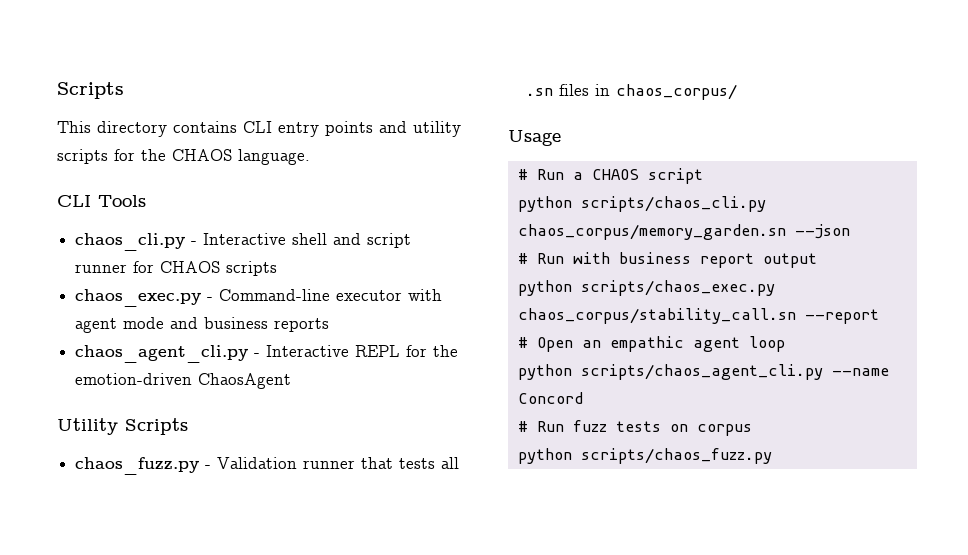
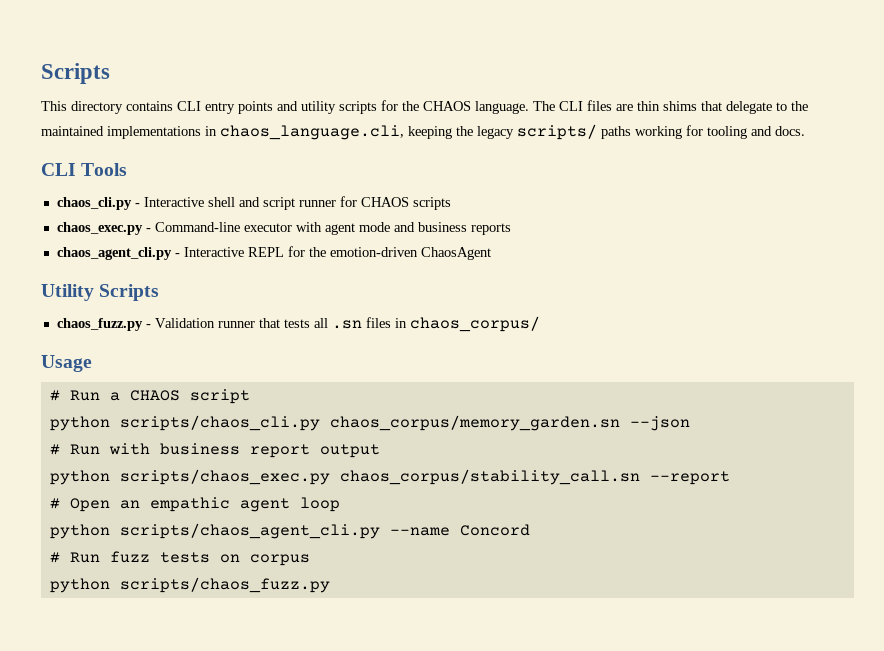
(310, 157) none -> [533,100,808,114] [41,124,805,140] The CLI files are thin shims that delegate to the maintained implementations in chaos_language.cli, keeping the legacy scripts/ paths working for tooling and docs.

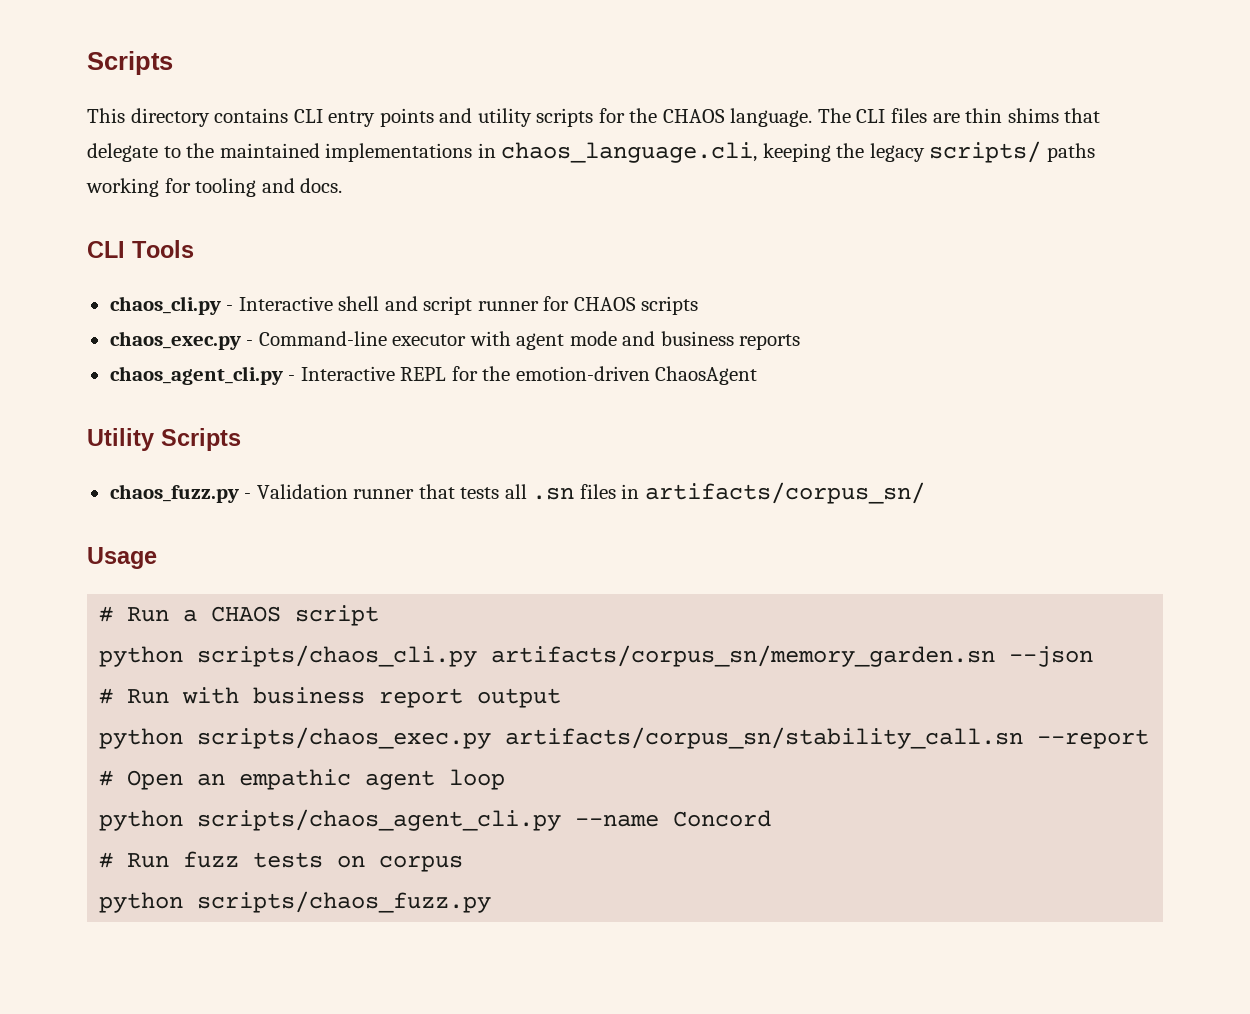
[409,316,540,332] chaos_corpus/ -> [644,482,925,504] artifacts/corpus_sn/
[329,415,620,431] chaos_corpus/memory_garden.sn -> [491,645,996,667] artifacts/corpus_sn/memory_garden.sn
[339,469,640,485] chaos_corpus/stability_call.sn -> [505,727,1024,749] artifacts/corpus_sn/stability_call.sn

